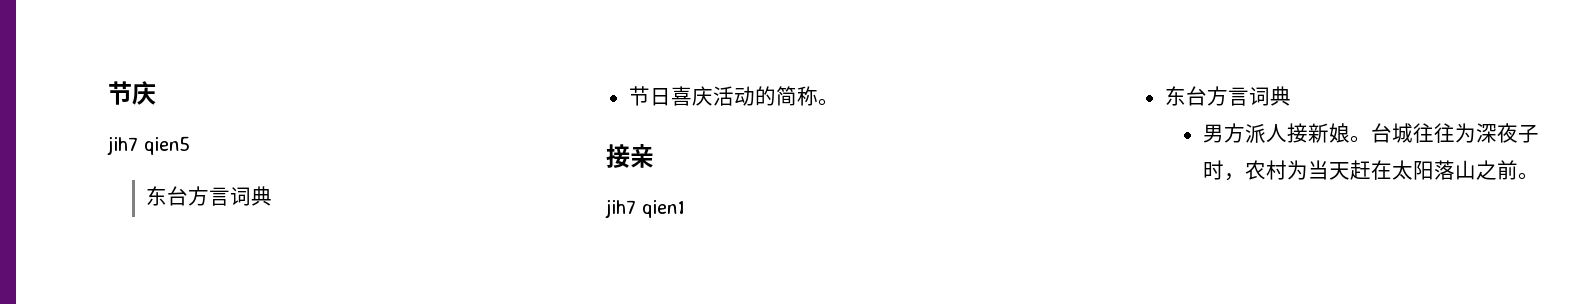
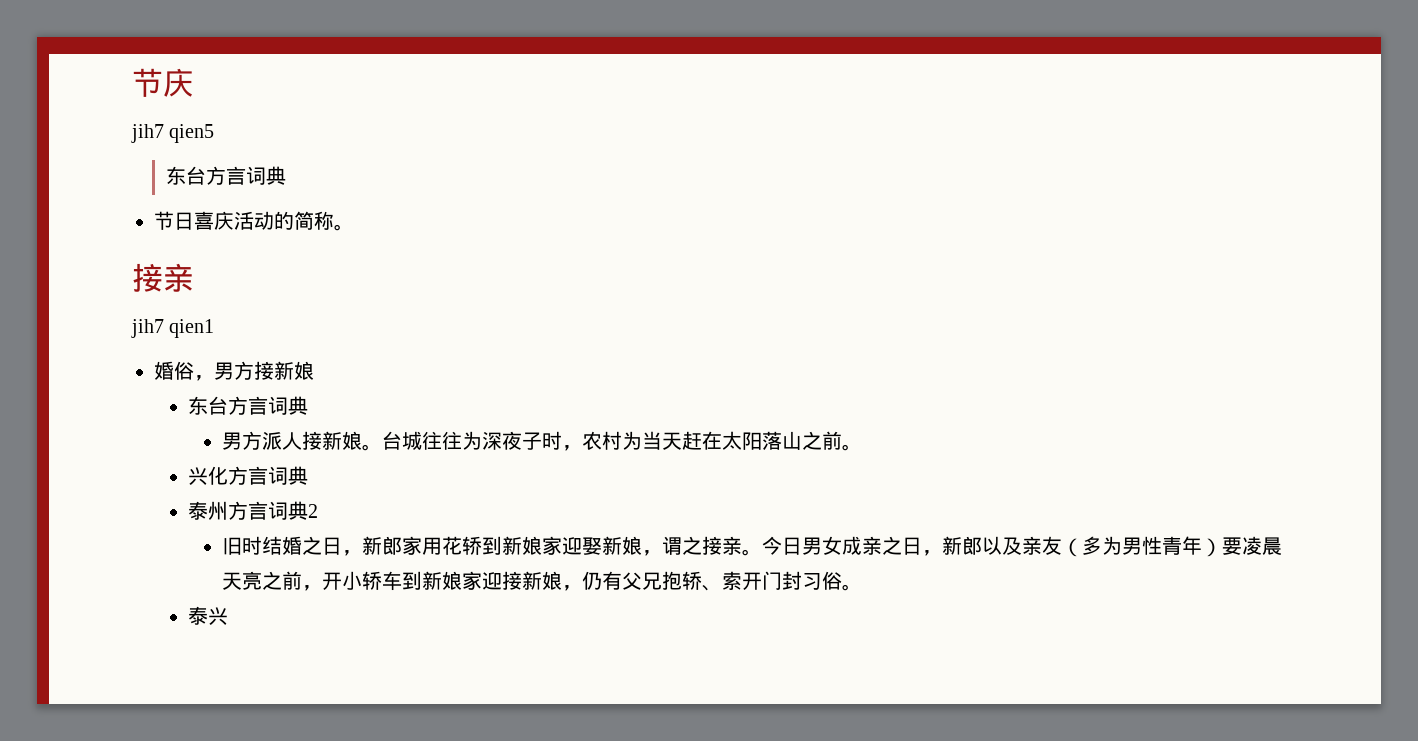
(685, 209) none -> [154,361,314,381] // 婚俗，男方接新娘
(1539, 176) none -> [187,466,308,485] [187,501,318,521] [221,536,1282,557] [221,571,862,591] [187,606,228,625] // 兴化方言词典 // 泰州方言词典2 // 旧时结婚之日，新郎家用花轿到新娘家迎娶新娘，谓之接亲。今日男女成亲之日，新郎以及亲友（多为男性青年）要凌晨天亮之前，开小轿车到新娘家迎接新娘，仍有父兄抱轿、索开门封习俗。 // 泰兴

